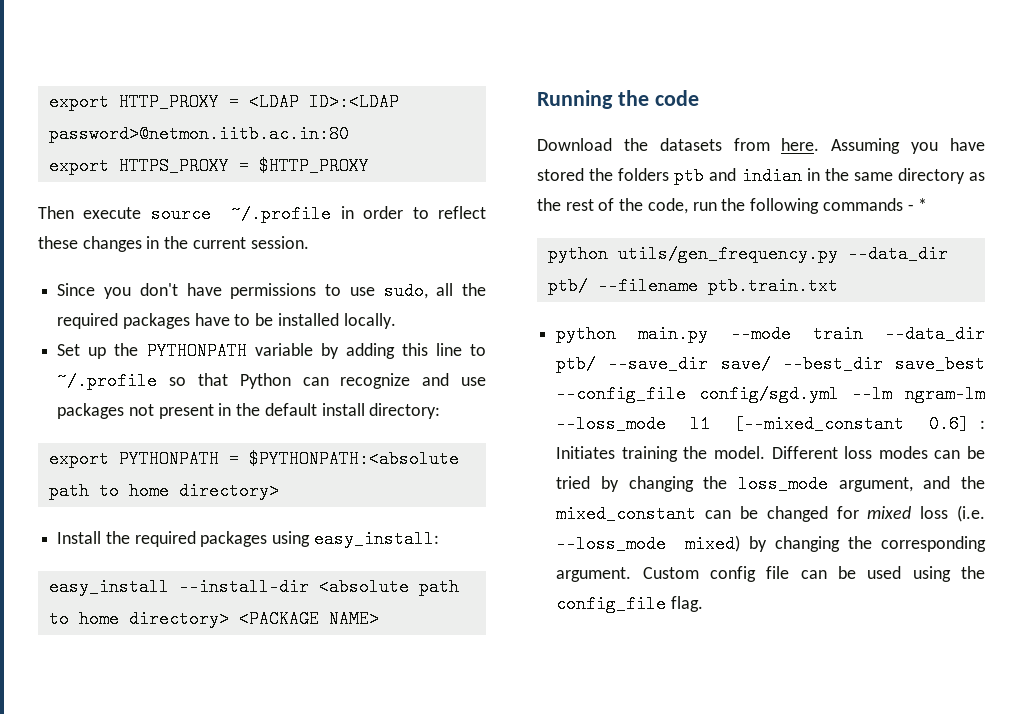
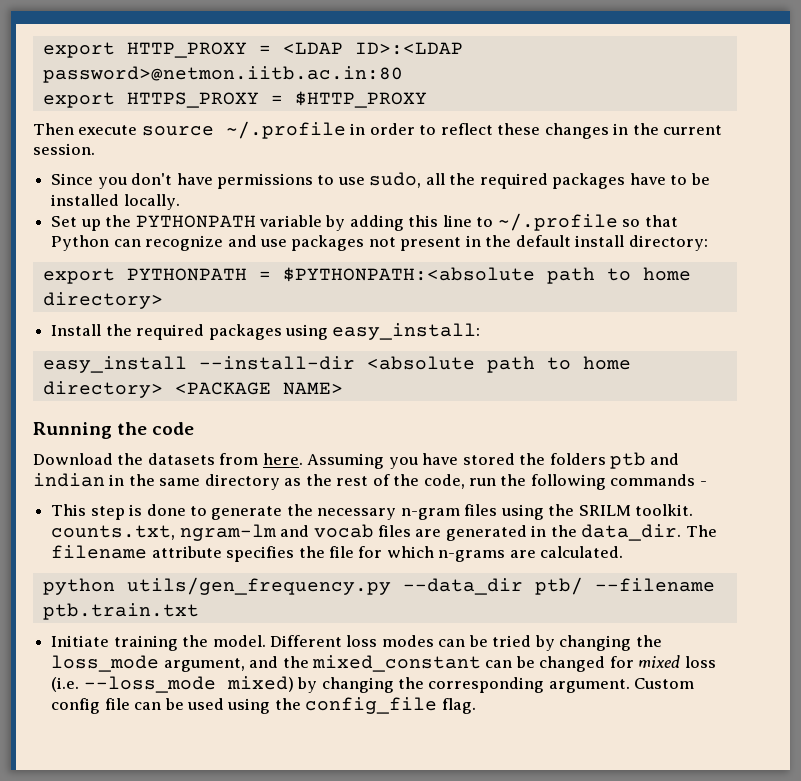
[918,198,928,211] * -> [51,504,694,520] [51,524,717,541] [51,545,624,562] // This step is done to generate the necessary n-gram files using the SRILM toolkit. counts.txt, ngram-lm and vocab files are generated in the data_dir. The filename attribute specifies the file for which n-grams are calculated.
[556,325,985,343] [556,355,985,373] [556,385,985,403] [556,415,985,433] [556,446,616,459] python main.py --mode train --data_dir ptb/ --save_dir save/ --best_dir save_best --config_file config/sgd.yml --lm ngram-lm --loss_mode l1 [--mixed_constant 0.6] : Initiates -> [51,635,110,647] Initiate

